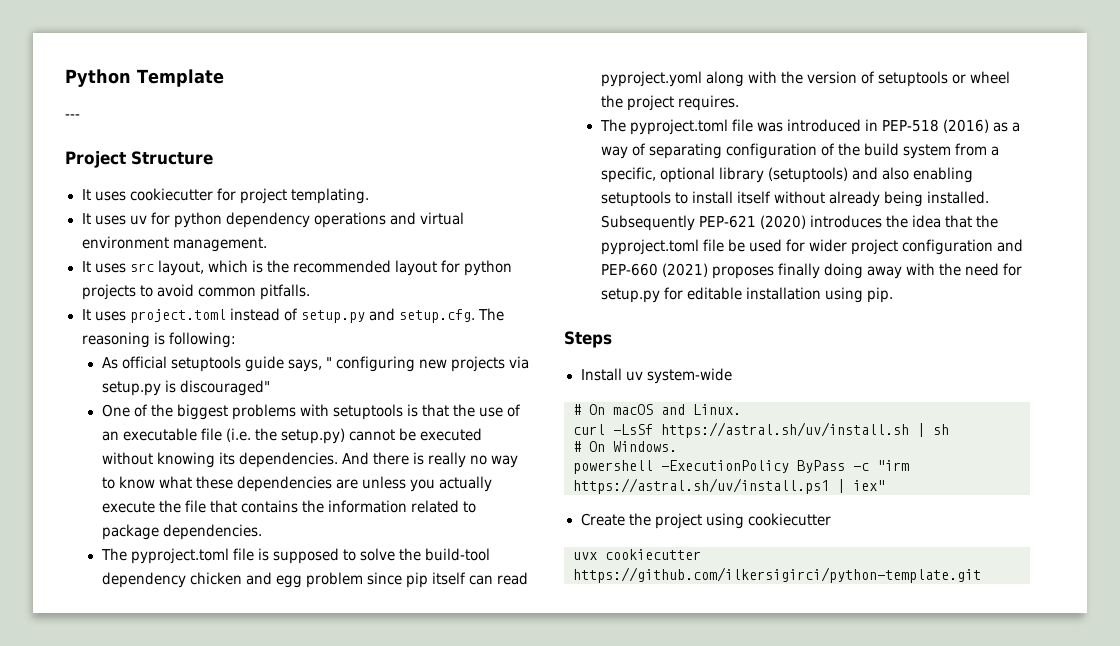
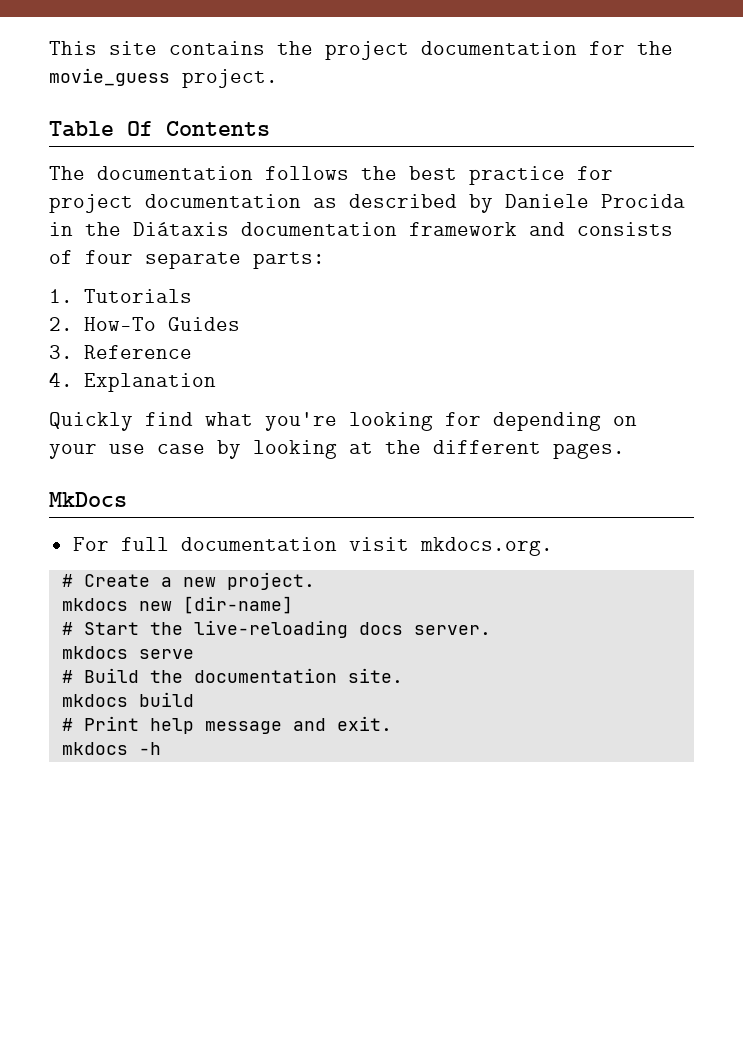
[65,69,224,87] [65,114,80,119] [65,151,213,168] [81,188,369,204] [81,212,464,228] [81,236,267,252] [81,260,512,276] [81,284,310,300] [81,308,504,323] [81,332,236,348] [101,356,530,372] [101,380,270,396] [101,404,522,420] [101,428,483,444] [101,452,519,468] [101,476,493,492] [101,500,477,513] [101,524,262,540] [100,548,491,564] [101,572,529,588] [600,71,1011,87] [600,95,739,111] [599,119,1021,135] [600,143,1000,159] [600,167,974,183] [600,191,990,207] [600,215,999,231] [600,239,1024,255] [600,263,1023,279] [600,287,893,303] [564,331,612,348] [580,368,732,384] [573,404,741,415] [573,422,949,438] [573,441,677,452] [573,460,909,474] [573,478,885,494] [580,513,831,529] [573,549,701,560] [573,567,981,583] Python Template // --- // Project Structure // It uses cookiecutter for project templating. // It uses uv for python dependency operations and virtual environment management. // It uses src layout, which is the recommended layout for python projects to avoid common pitfalls. // It uses project.toml instead of setup.py and setup.cfg. The reasoning is following: // As official setuptools guide says, " configuring new projects via setup.py is discouraged" // One of the biggest problems with setuptools is that the use of an executable file (i.e. the setup.py) cannot be executed without knowing its dependencies. And there is really no way to know what these dependencies are unless you actually execute the file that contains the information related to package dependencies. // The pyproject.toml file is supposed to solve the build-tool dependency chicken and egg problem since pip itself can read pyproject.yoml along with the version of setuptools or wheel the project requires. // The pyproject.toml file was introduced in PEP-518 (2016) as a way of separating configuration of the build system from a specific, optional library (setuptools) and also enabling setuptools to install itself without already being installed. Subsequently PEP-621 (2020) introduces the idea that the pyproject.toml file be used for wider project configuration and PEP-660 (2021) proposes finally doing away with the need for setup.py for editable installation using pip. // Steps // Install uv system-wide // # On macOS and Linux. // curl -LsSf https://astral.sh/uv/install.sh | sh // # On Windows. // powershell -ExecutionPolicy ByPass -c "irm https://astral.sh/uv/install.ps1 | iex" // Create the project using cookiecutter // uvx cookiecutter https://github.com/ilkersigirci/python-template.git -> [49,41,673,60] [49,68,278,88] [49,121,270,137] [49,166,613,185] [49,194,685,213] [49,222,673,236] [49,250,325,269] [49,289,193,303] [49,317,241,331] [49,345,193,359] [49,372,217,392] [49,412,637,431] [49,440,625,459] [49,492,127,507] [72,537,553,556] [61,572,315,590] [61,596,293,614] [61,620,491,638] [61,646,194,659] [61,668,403,683] [61,692,194,707] [61,716,392,734] [61,742,161,755] This site contains the project documentation for the movie_guess project. // Table Of Contents // The documentation follows the best practice for project documentation as described by Daniele Procida in the Diátaxis documentation framework and consists of four separate parts: // 1. Tutorials // 2. How-To Guides // 3. Reference // 4. Explanation // Quickly find what you're looking for depending on your use case by looking at the different pages. // MkDocs // For full documentation visit mkdocs.org. // # Create a new project. // mkdocs new [dir-name] // # Start the live-reloading docs server. // mkdocs serve // # Build the documentation site. // mkdocs build // # Print help message and exit. // mkdocs -h

